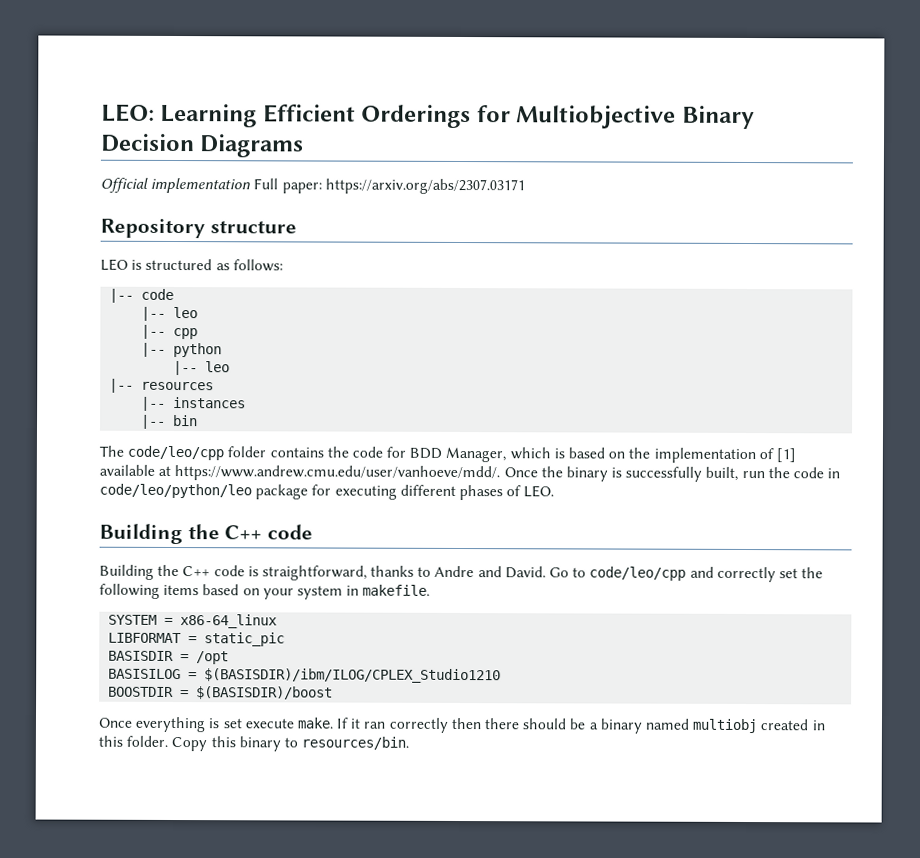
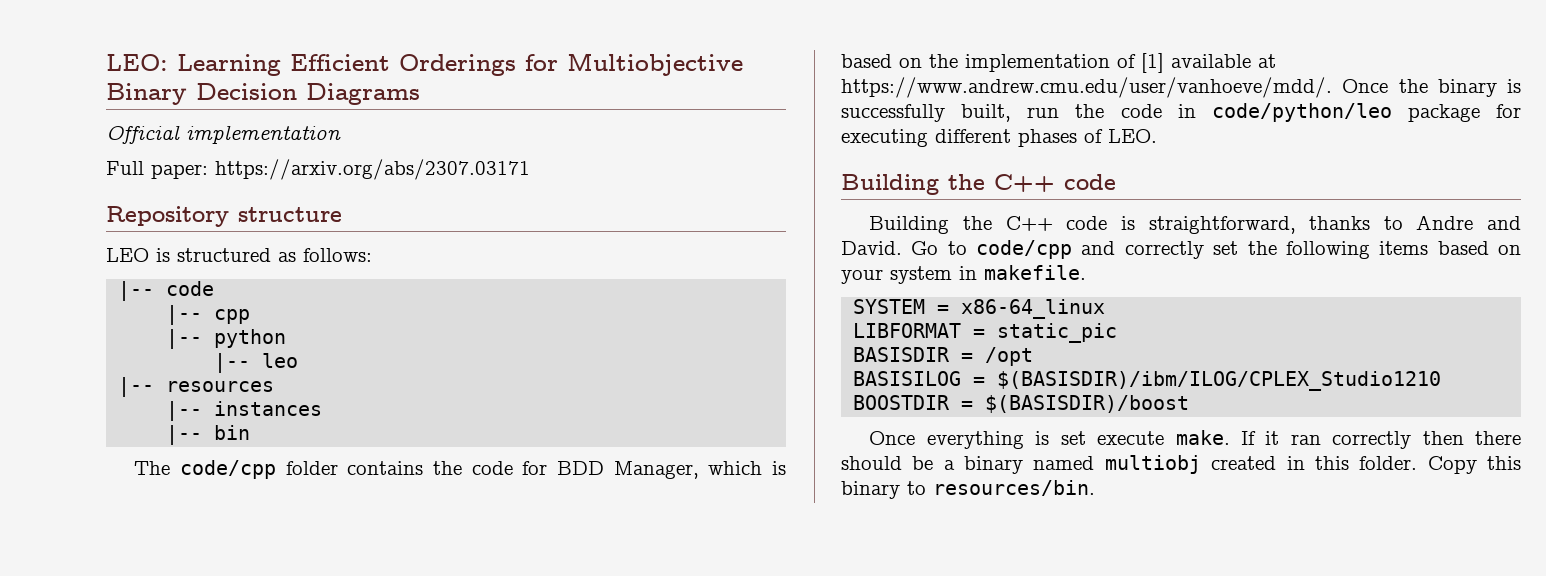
(251, 185) none -> (341, 134) //
[141,306,199,321] // |-- leo -> (215, 288) none
[127,445,225,461] code/leo/cpp -> [180,460,277,479] code/cpp
[99,483,252,499] code/leo/python/leo -> [1211,103,1392,122] code/python/leo
[589,566,687,581] code/leo/cpp -> [976,240,1073,259] code/cpp

